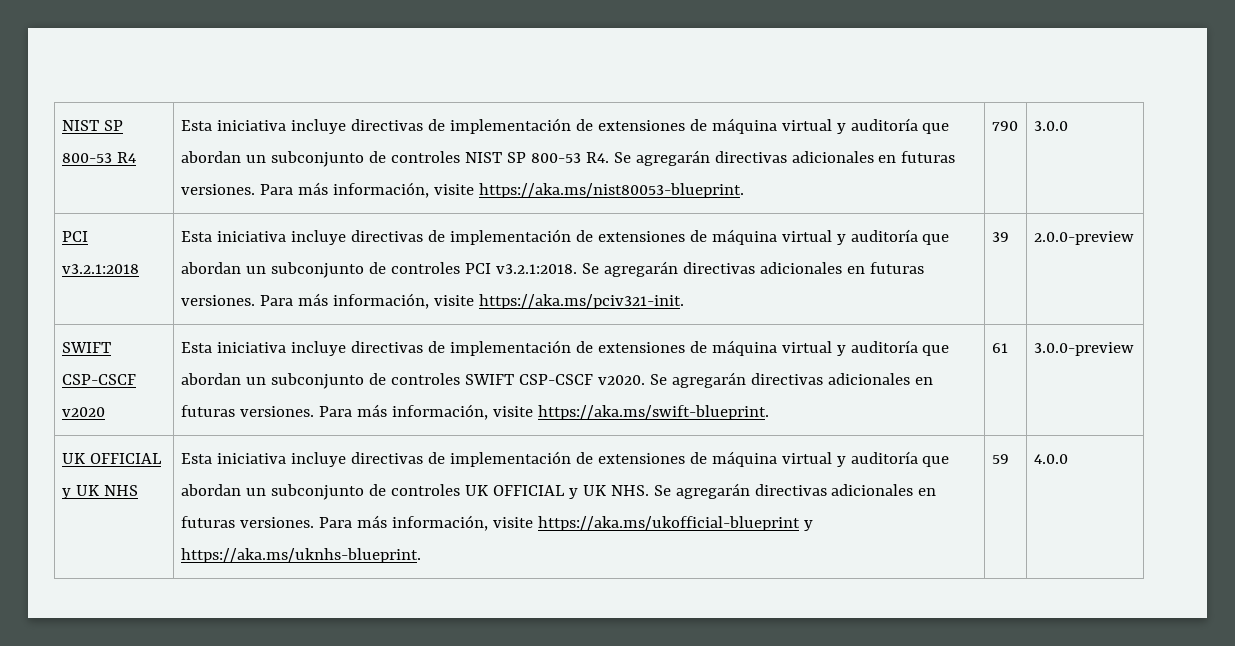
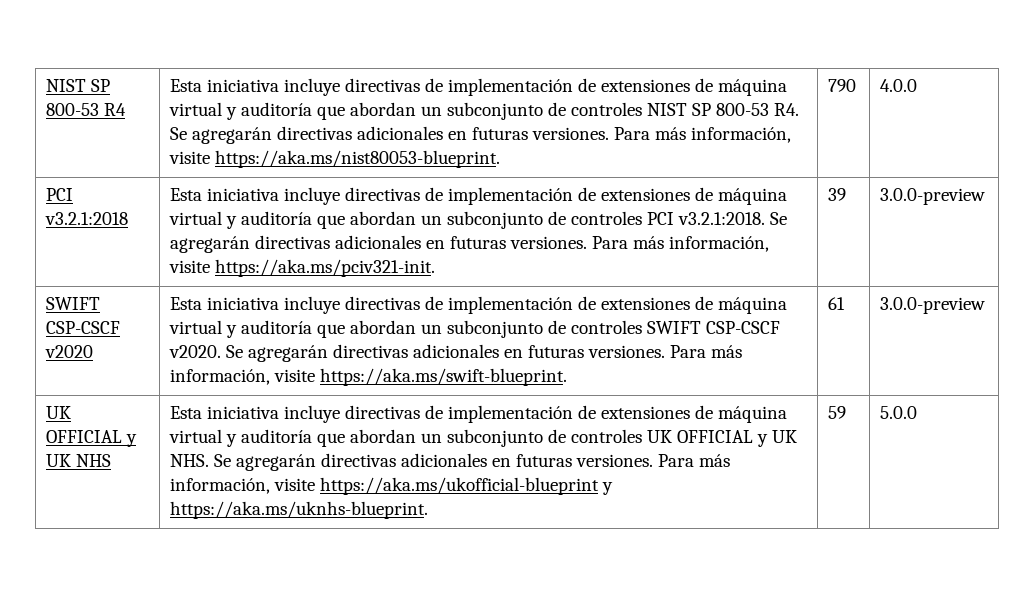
[1033,121,1068,131] 3.0.0 -> [880,79,918,92] 4.0.0
[1033,231,1134,245] 2.0.0-preview -> [880,188,986,205] 3.0.0-preview
[1033,454,1068,464] 4.0.0 -> [880,406,918,419] 5.0.0

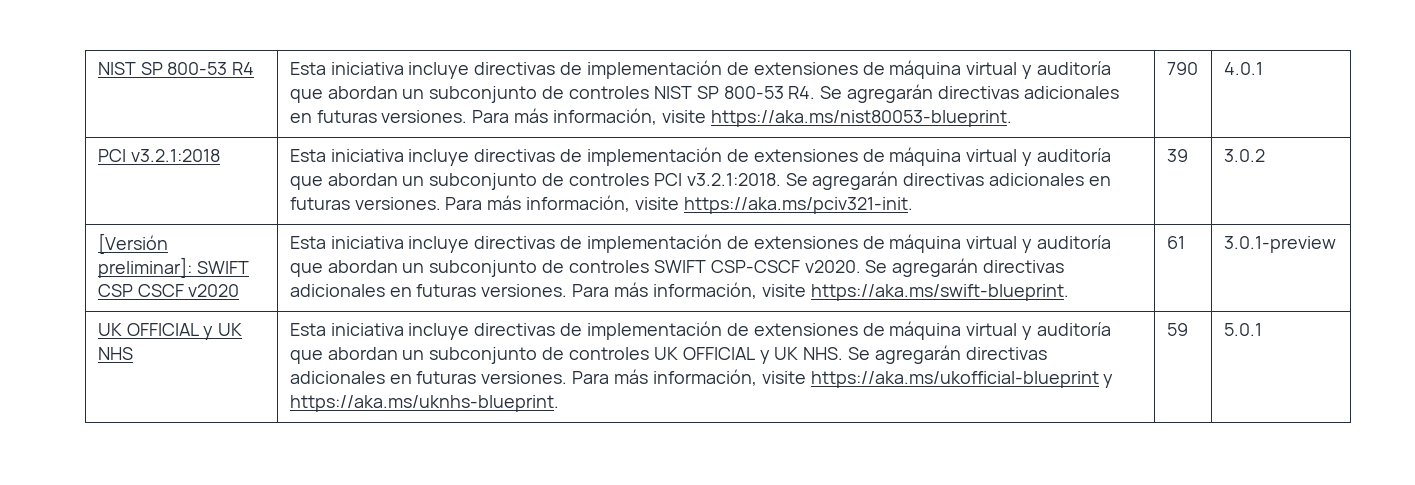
[880,79,918,92] 4.0.0 -> [1223,62,1263,75] 4.0.1
[880,188,986,205] [46,297,101,310] [46,321,121,334] 3.0.0-preview // SWIFT CSP-CSCF -> [1223,149,1265,162] [97,233,168,254] [97,257,249,278] [97,284,184,297] 3.0.2 // [Versión preliminar]: SWIFT CSP CSCF
[880,297,986,314] 3.0.0-preview -> [1223,236,1336,253] 3.0.1-preview
[880,406,918,419] 5.0.0 -> [1223,323,1262,336] 5.0.1

